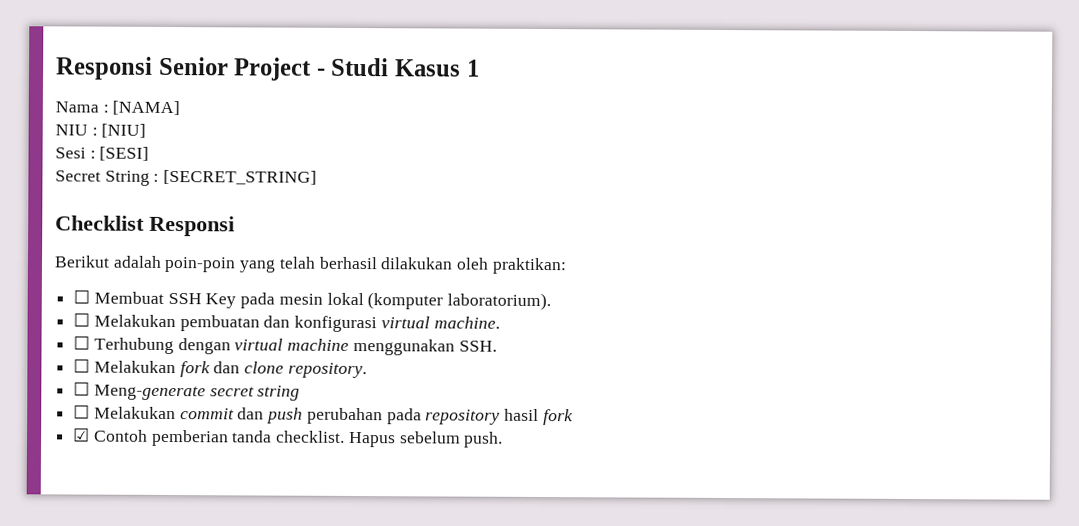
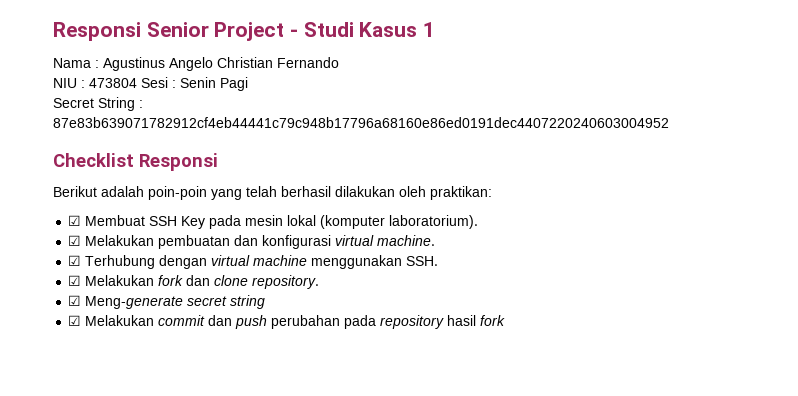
[112,100,181,116] [NAMA] -> [103,57,339,71] Agustinus Angelo Christian Fernando
[101,123,147,138] [NIU] // -> [89,78,137,88] 473804
[99,146,150,161] [SESI] -> [180,77,248,91] Senin Pagi
[163,169,318,185] [SECRET_STRING] -> [53,117,669,128] 87e83b639071782912cf4eb44441c79c948b17796a68160e86ed0191dec4407220240603004952
[73,289,91,304] ☐ -> [68,215,82,226] ☑
[73,312,91,327] ☐ -> [68,235,82,246] ☑
[73,335,91,350] ☐ -> [68,255,82,266] ☑
[73,358,91,373] ☐ -> [68,275,82,286] ☑
[73,381,91,396] ☐ -> [68,295,82,306] ☑
[73,404,91,419] ☐ -> [68,315,82,326] ☑
[73,427,504,448] // ☑ Contoh pemberian tanda checklist. Hapus sebelum push. -> (506, 320) none

